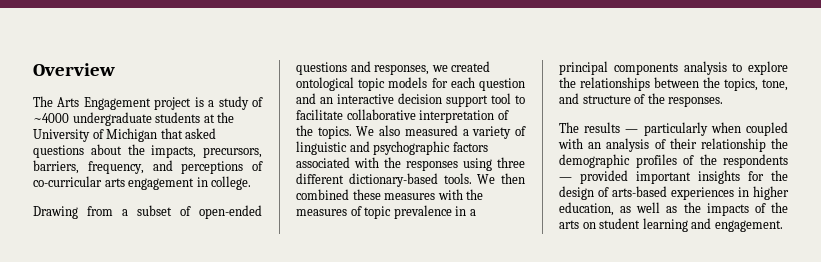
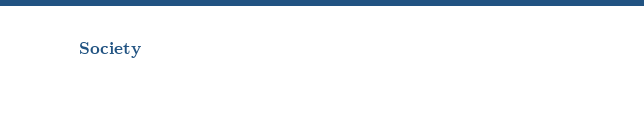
[33,63,115,76] [33,96,263,110] [33,112,235,126] [33,128,217,142] [33,144,262,158] [33,160,263,174] [33,176,252,190] [33,205,262,219] [296,61,491,75] [296,77,525,91] [296,93,525,107] [296,109,509,123] [296,125,526,139] [296,141,488,155] [296,157,525,171] [296,173,525,187] [296,189,484,200] [296,205,476,219] [559,61,788,75] [559,77,788,91] [559,93,724,107] [559,122,788,136] [558,138,788,152] [559,154,788,168] [559,170,788,184] [559,186,789,200] [559,202,788,216] [559,218,783,232] Overview // The Arts Engagement project is a study of ~4000 undergraduate students at the University of Michigan that asked questions about the impacts, precursors, barriers, frequency, and perceptions of co-curricular arts engagement in college. // Drawing from a subset of open-ended questions and responses, we created ontological topic models for each question and an interactive decision support tool to facilitate collaborative interpretation of the topics. We also measured a variety of linguistic and psychographic factors associated with the responses using three different dictionary-based tools. We then combined these measures with the measures of topic prevalence in a principal components analysis to explore the relationships between the topics, tone, and structure of the responses. // The results — particularly when coupled with an analysis of their relationship the demographic profiles of the respondents — provided important insights for the design of arts-based experiences in higher education, as well as the impacts of the arts on student learning and engagement. -> [79,42,141,58] Society

